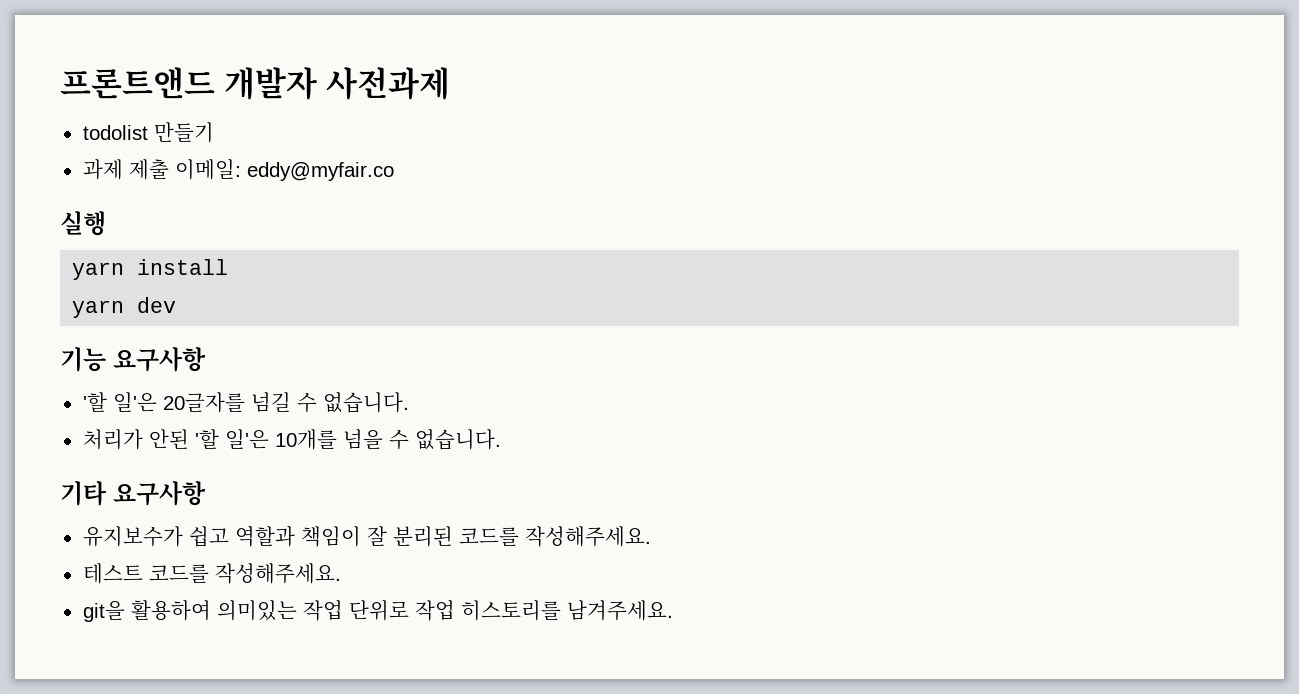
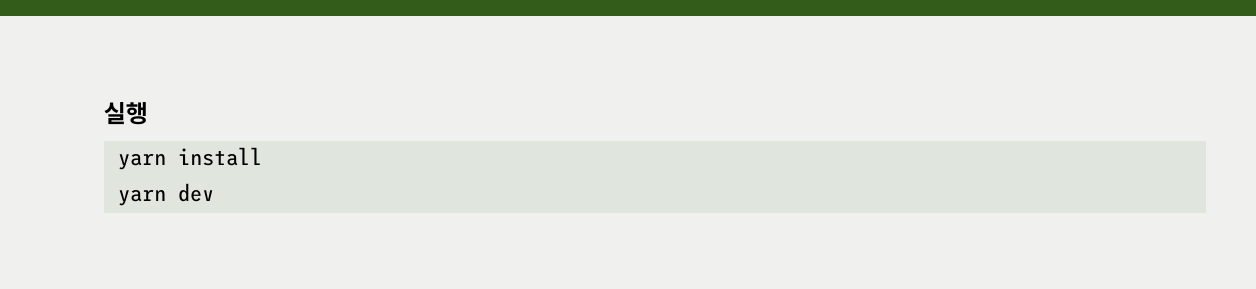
[60,67,450,100] [82,122,214,143] [82,159,394,181] 프론트앤드 개발자 사전과제 // todolist 만들기 // 과제 제출 이메일: eddy@myfair.co // -> (104, 113) none
[60,347,206,372] [82,392,409,413] [82,429,501,450] [60,481,206,506] [82,526,651,547] [82,563,341,584] [82,600,673,622] // 기능 요구사항 // '할 일'은 20글자를 넘길 수 없습니다. // 처리가 안된 '할 일'은 10개를 넘을 수 없습니다. // 기타 요구사항 // 유지보수가 쉽고 역할과 책임이 잘 분리된 코드를 작성해주세요. // 테스트 코드를 작성해주세요. // git을 활용하여 의미있는 작업 단위로 작업 히스토리를 남겨주세요. -> (214, 192) none

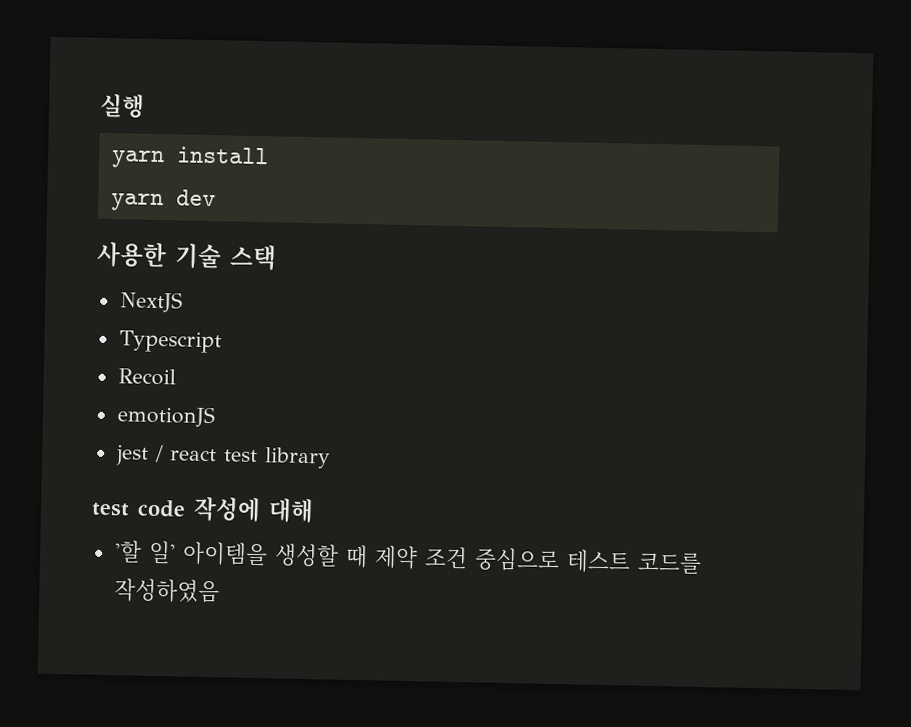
(214, 192) none -> [96,241,277,271] [118,291,183,313] [118,330,222,354] [117,368,176,386] [116,405,216,428] [114,444,331,469] [91,496,314,524] [113,540,702,574] [113,578,220,604] // 사용한 기술 스택 // NextJS // Typescript // Recoil // emotionJS // jest / react test library // test code 작성에 대해 // '할 일' 아이템을 생성할 때 제약 조건 중심으로 테스트 코드를 작성하였음

